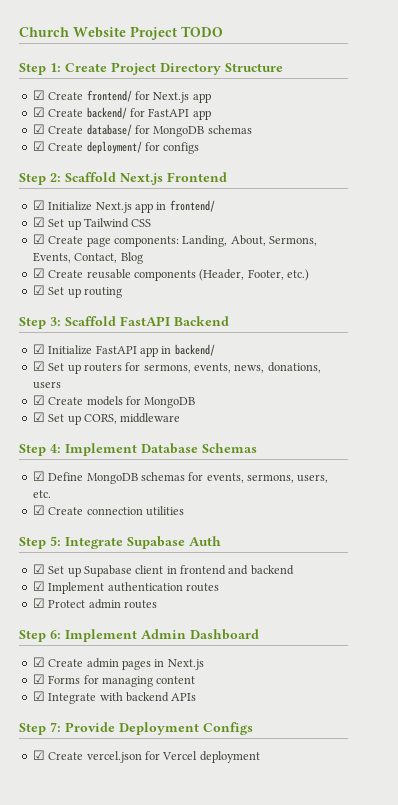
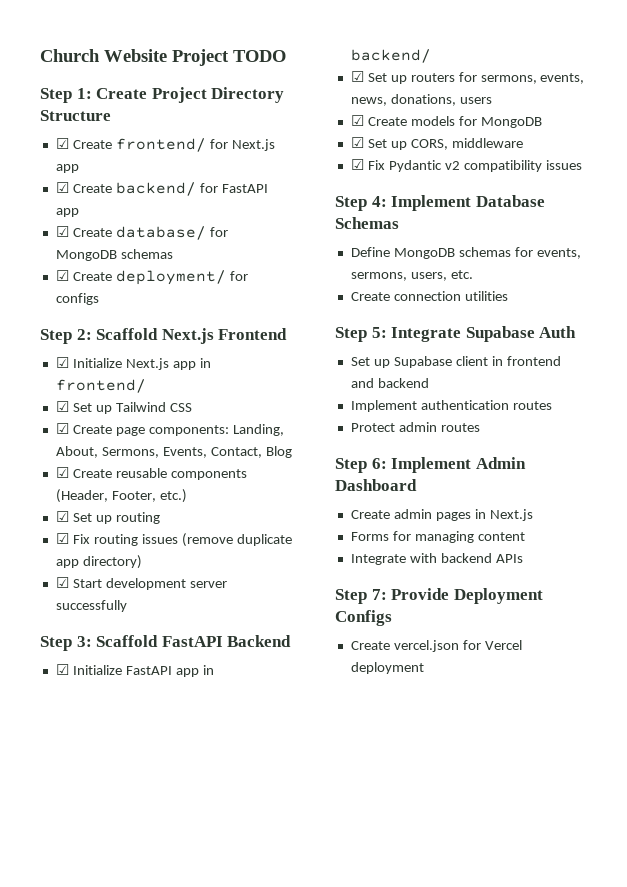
(122, 292) none -> [55,533,292,547] [55,555,142,569] [55,577,227,590] [55,600,127,612] // ☑ Fix routing issues (remove duplicate app directory) // ☑ Start development server successfully
(181, 418) none -> [350,159,582,172] // ☑ Fix Pydantic v2 compatibility issues
[32,471,45,481] ☑ -> (399, 223) none
[32,505,45,515] ☑ -> (473, 274) none
[32,564,45,574] ☑ -> (577, 332) none
[32,581,45,591] ☑ -> (429, 383) none
[32,598,45,608] ☑ -> (552, 405) none
[32,657,45,667] ☑ -> (417, 485) none
[32,674,45,684] ☑ -> (533, 515) none
[32,691,45,701] ☑ -> (525, 536) none
[32,750,45,760] ☑ -> (392, 618) none

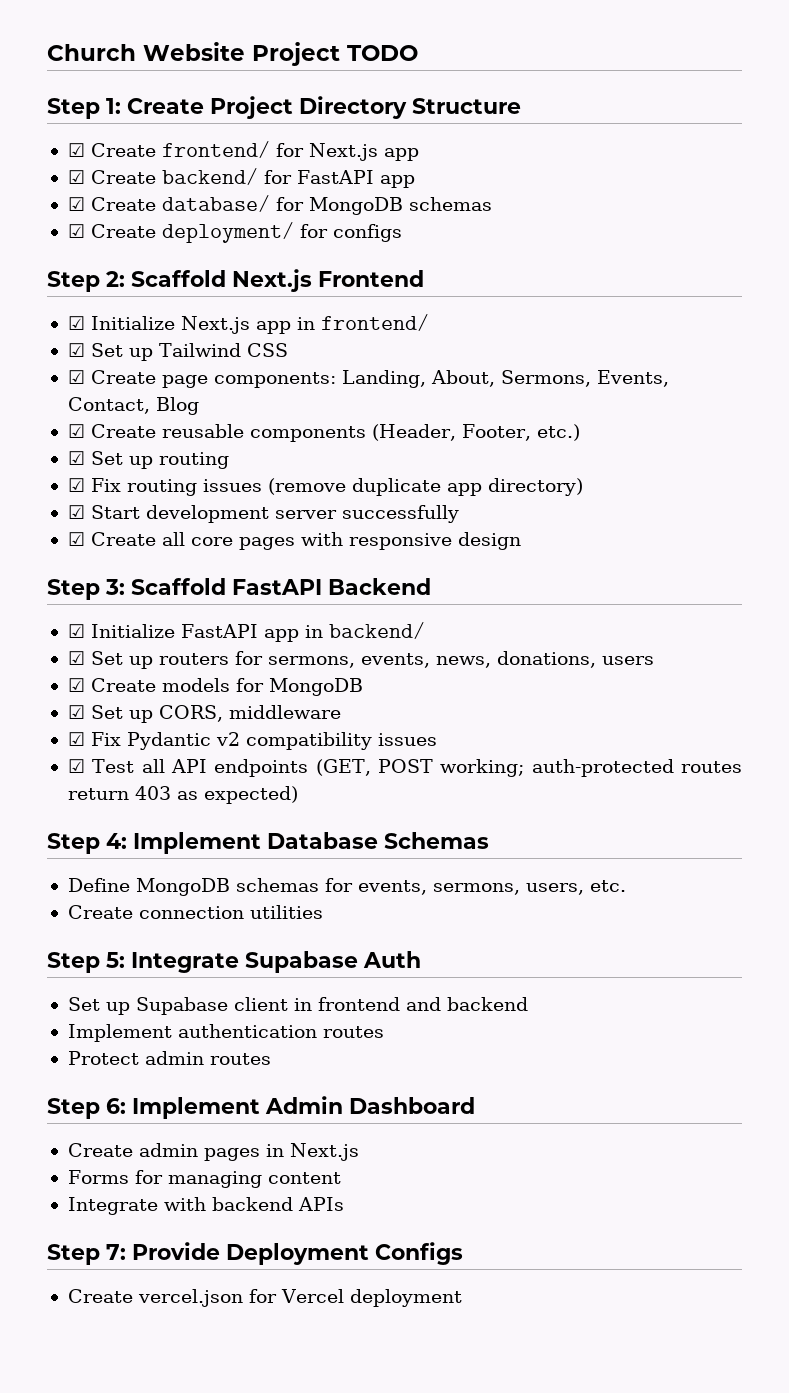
(127, 606) none -> [67,532,521,550] // ☑ Create all core pages with responsive design
(582, 165) none -> [67,759,743,777] [67,786,298,804] // ☑ Test all API endpoints (GET, POST working; auth-protected routes return 403 as expected)

